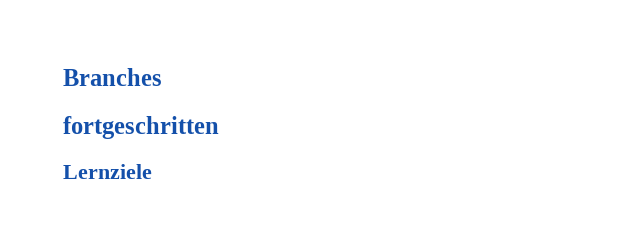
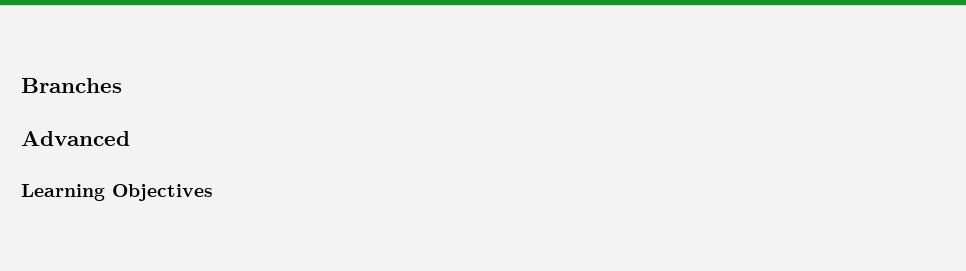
[63,116,219,139] [63,164,152,179] fortgeschritten // Lernziele -> [21,131,130,146] [21,184,213,201] Advanced // Learning Objectives

